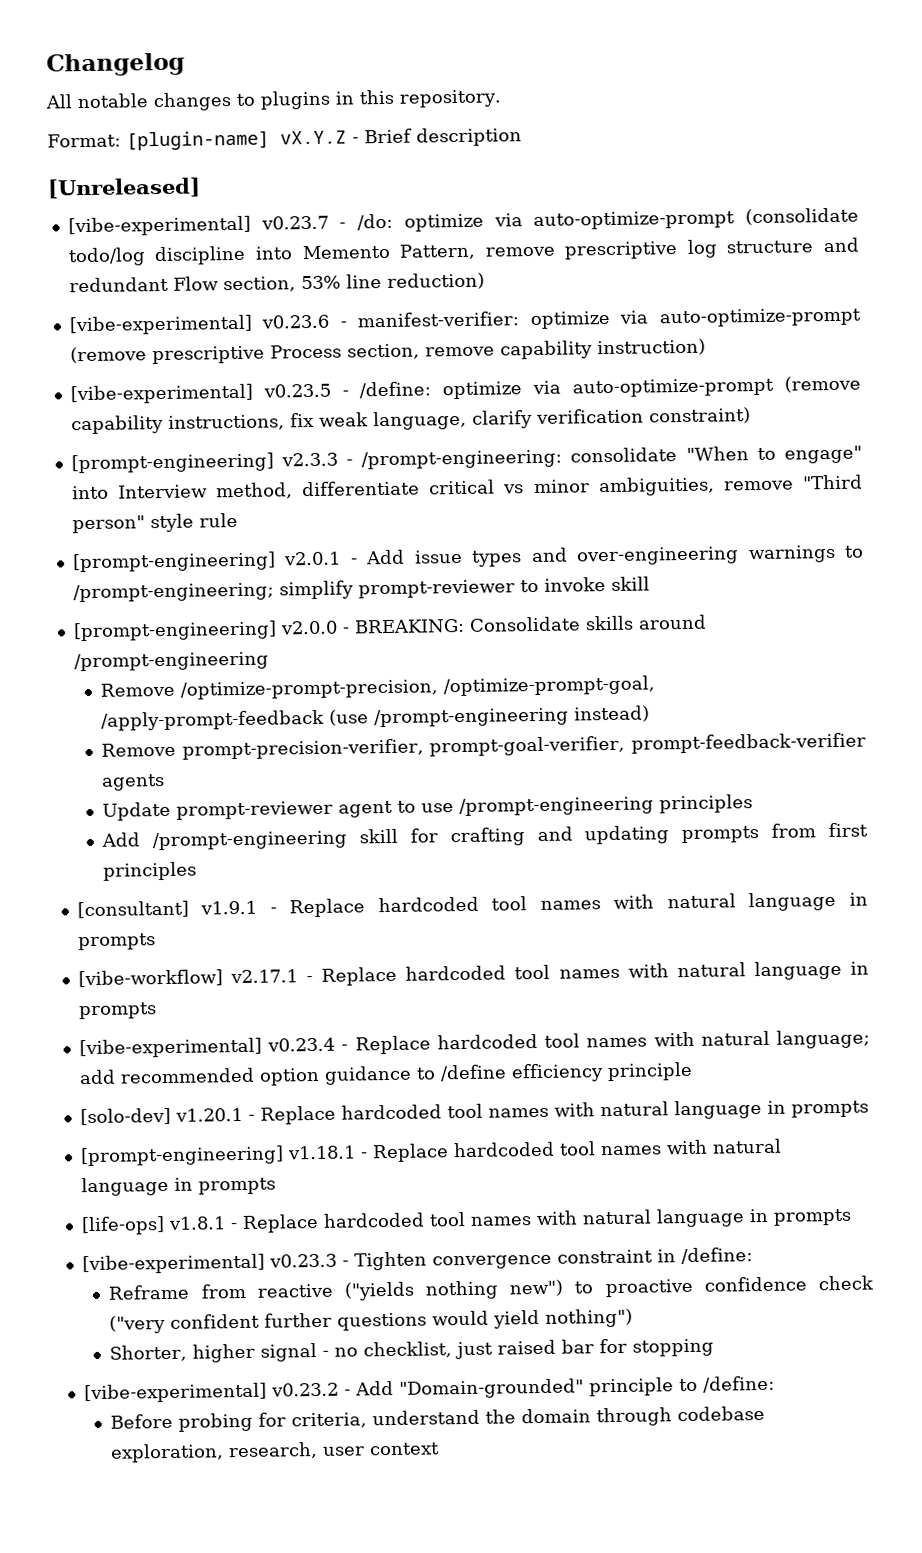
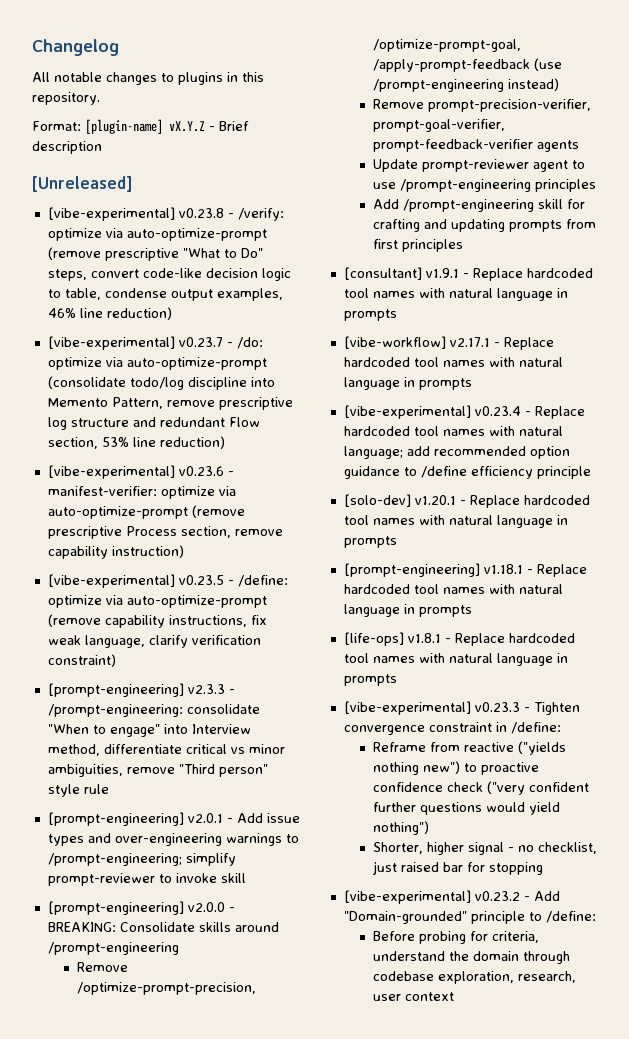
(201, 188) none -> [47,207,284,221] [47,228,267,241] [47,247,263,261] [47,268,291,281] [47,288,283,301] [47,307,172,320] // [vibe-experimental] v0.23.8 - /verify: optimize via auto-optimize-prompt (remove prescriptive "What to Do" steps, convert code-like decision logic to table, condense output examples, 46% line reduction)

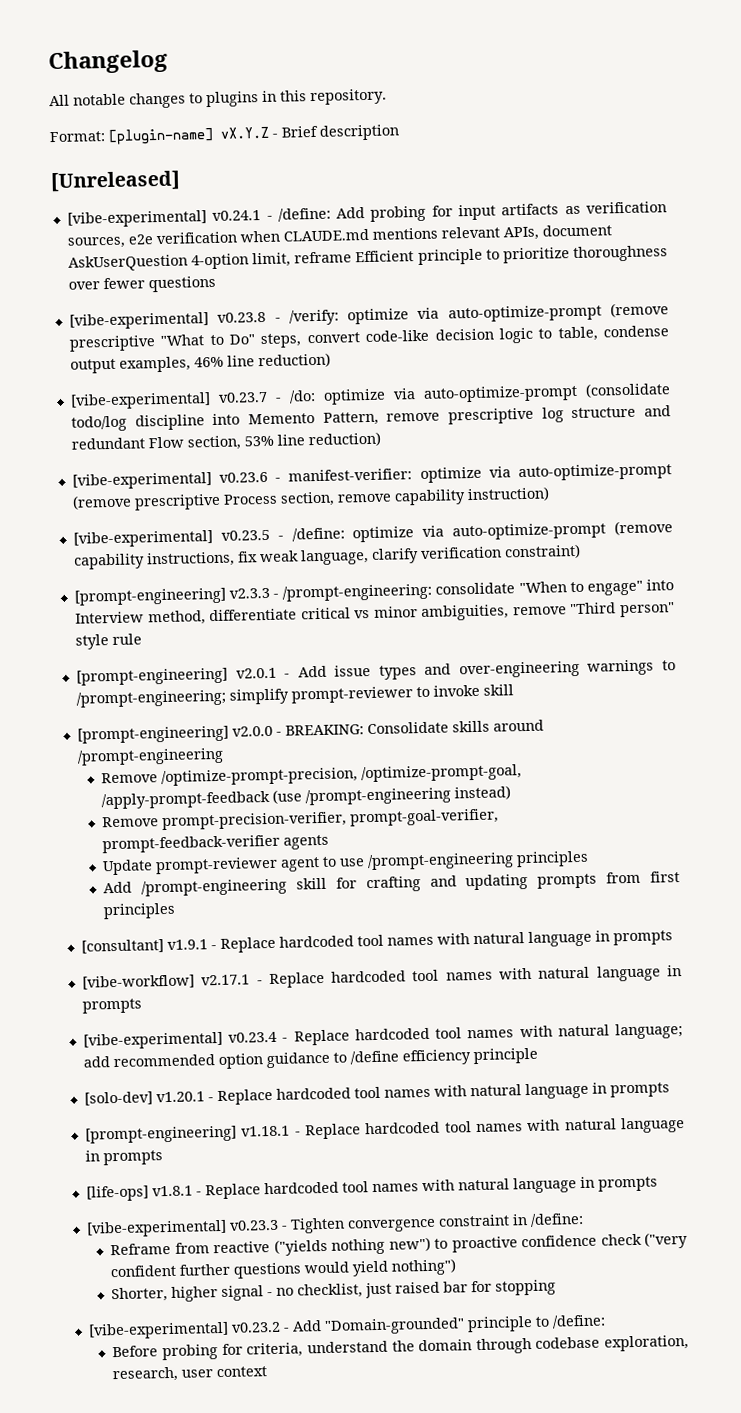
(133, 184) none -> [66,201,667,228] [66,224,612,249] [67,245,669,272] [67,275,216,293] // [vibe-experimental] v0.24.1 - /define: Add probing for input artifacts as verification sources, e2e verification when CLAUDE.md mentions relevant APIs, document AskUserQuestion 4-option limit, reframe Efficient principle to prioritize thoroughness over fewer questions

